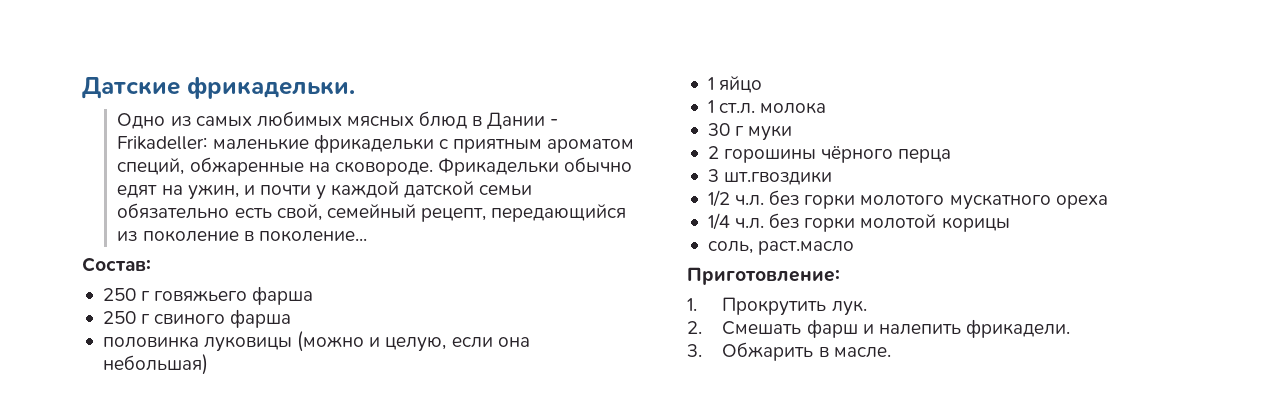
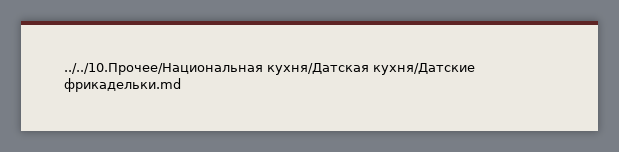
[82,76,355,99] [117,111,559,130] [117,134,635,153] [117,157,633,176] [117,181,533,200] [117,203,627,222] [117,230,367,242] [82,257,151,272] [102,286,314,305] [102,309,292,328] [102,331,530,352] [102,354,208,375] [707,76,763,93] [707,100,827,114] [707,123,793,141] [707,146,952,163] [707,169,833,185] [707,190,1108,210] [707,213,1010,232] [707,241,855,255] [687,267,840,285] [687,297,867,316] [687,319,1070,338] [687,342,891,361] Датские фрикадельки. // Одно из самых любимых мясных блюд в Дании - Frikadeller: маленькие фрикадельки с приятным ароматом специй, обжаренные на сковороде. Фрикадельки обычно едят на ужин, и почти у каждой датской семьи обязательно есть свой, семейный рецепт, передающийся из поколение в поколение... // Состав: // 250 г говяжьего фарша // 250 г свиного фарша // половинка луковицы (можно и целую, если она небольшая) // 1 яйцо // 1 ст.л. молока // 30 г муки // 2 горошины чёрного перца // 3 шт.гвоздики // 1/2 ч.л. без горки молотого мускатного ореха // 1/4 ч.л. без горки молотой корицы // соль, раст.масло // Приготовление: // 1. Прокрутить лук. // 2. Смешать фарш и налепить фрикадели. // 3. Обжарить в масле. -> [64,63,475,75] [64,78,181,92] ../../10.Прочее/Национальная кухня/Датская кухня/Датские фрикадельки.md

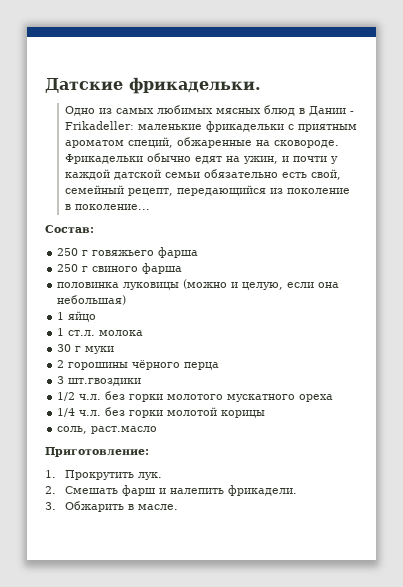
[64,63,475,75] [64,78,181,92] ../../10.Прочее/Национальная кухня/Датская кухня/Датские фрикадельки.md -> [45,77,261,94] [64,105,354,116] [64,121,357,132] [64,137,339,148] [64,153,338,164] [64,169,341,180] [64,185,350,196] [64,204,150,210] [45,225,94,233] [57,247,199,258] [57,263,183,274] [57,279,340,290] [57,295,127,305] [57,311,97,322] [57,328,144,336] [57,344,115,354] [57,360,220,370] [57,376,142,386] [57,391,334,402] [57,407,266,418] [57,426,158,434] [45,447,149,457] [45,470,162,480] [45,485,297,496] [45,501,178,512] Датские фрикадельки. // Одно из самых любимых мясных блюд в Дании - Frikadeller: маленькие фрикадельки с приятным ароматом специй, обжаренные на сковороде. Фрикадельки обычно едят на ужин, и почти у каждой датской семьи обязательно есть свой, семейный рецепт, передающийся из поколение в поколение... // Состав: // 250 г говяжьего фарша // 250 г свиного фарша // половинка луковицы (можно и целую, если она небольшая) // 1 яйцо // 1 ст.л. молока // 30 г муки // 2 горошины чёрного перца // 3 шт.гвоздики // 1/2 ч.л. без горки молотого мускатного ореха // 1/4 ч.л. без горки молотой корицы // соль, раст.масло // Приготовление: // 1. Прокрутить лук. // 2. Смешать фарш и налепить фрикадели. // 3. Обжарить в масле.

